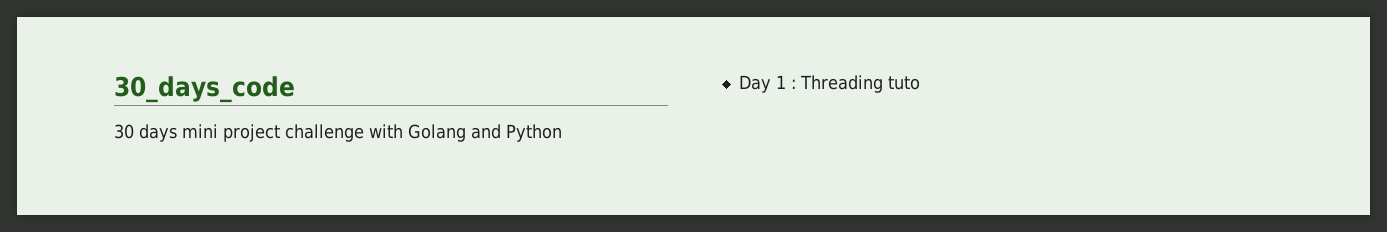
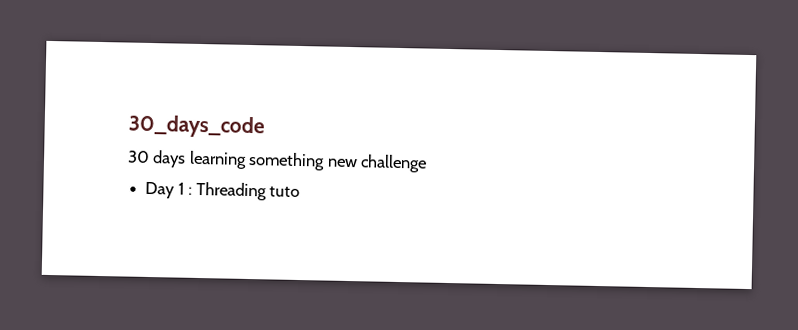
[182,124,562,142] mini project challenge with Golang and Python -> [188,150,428,173] learning something new challenge

